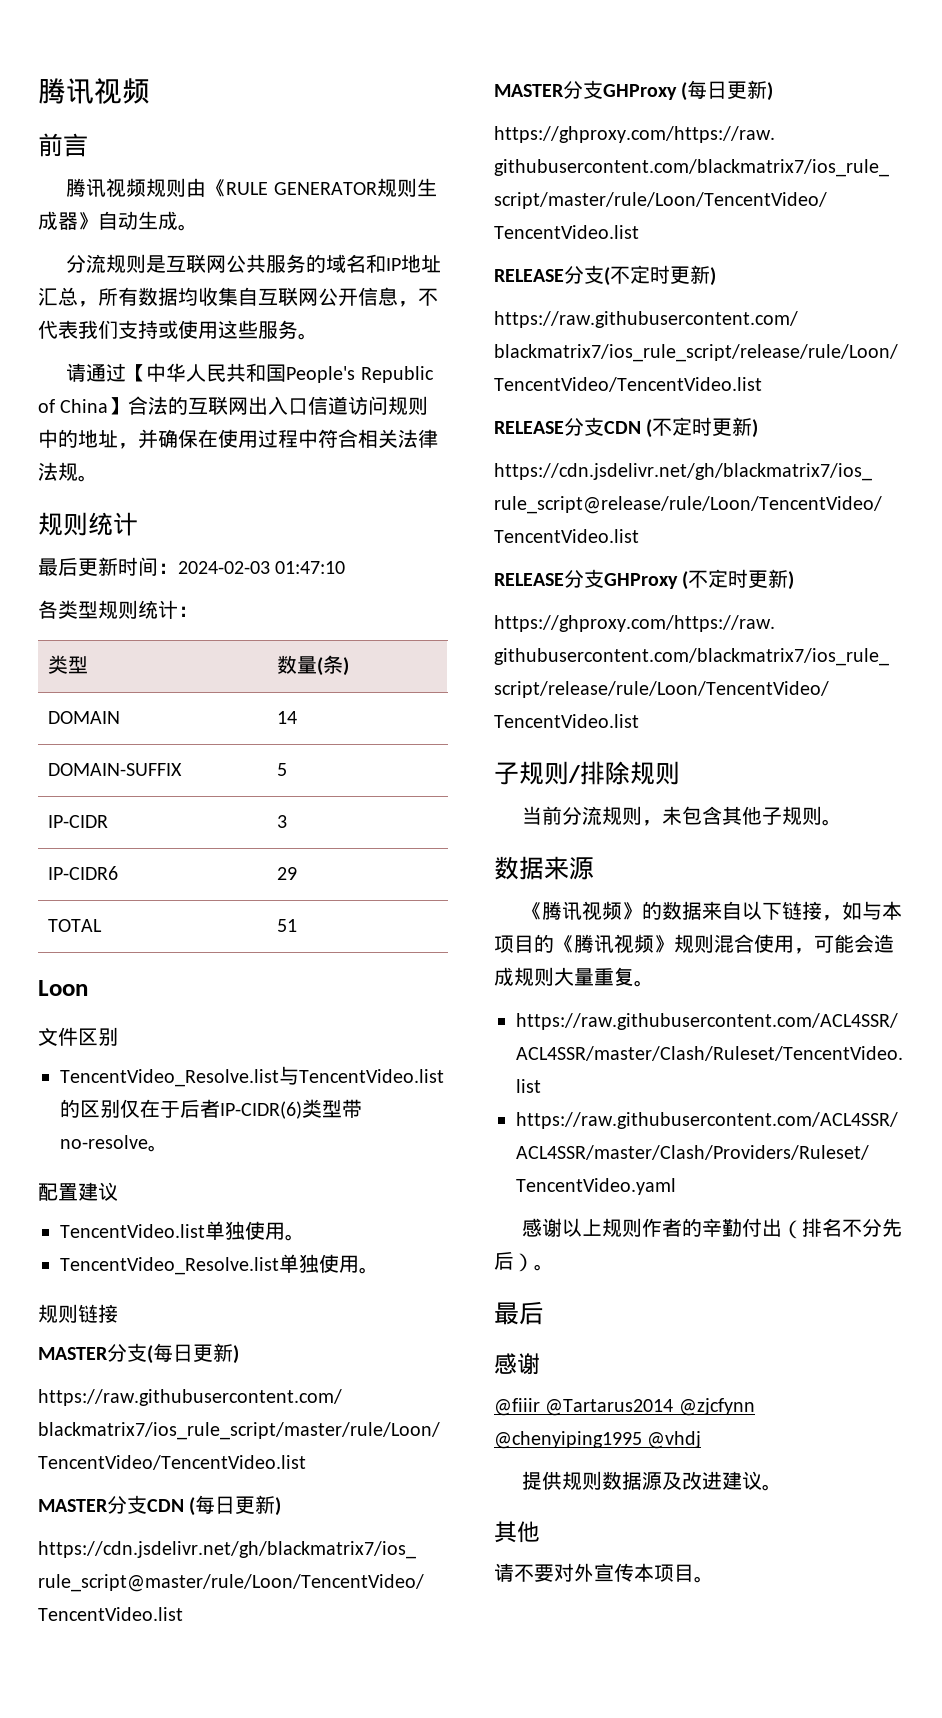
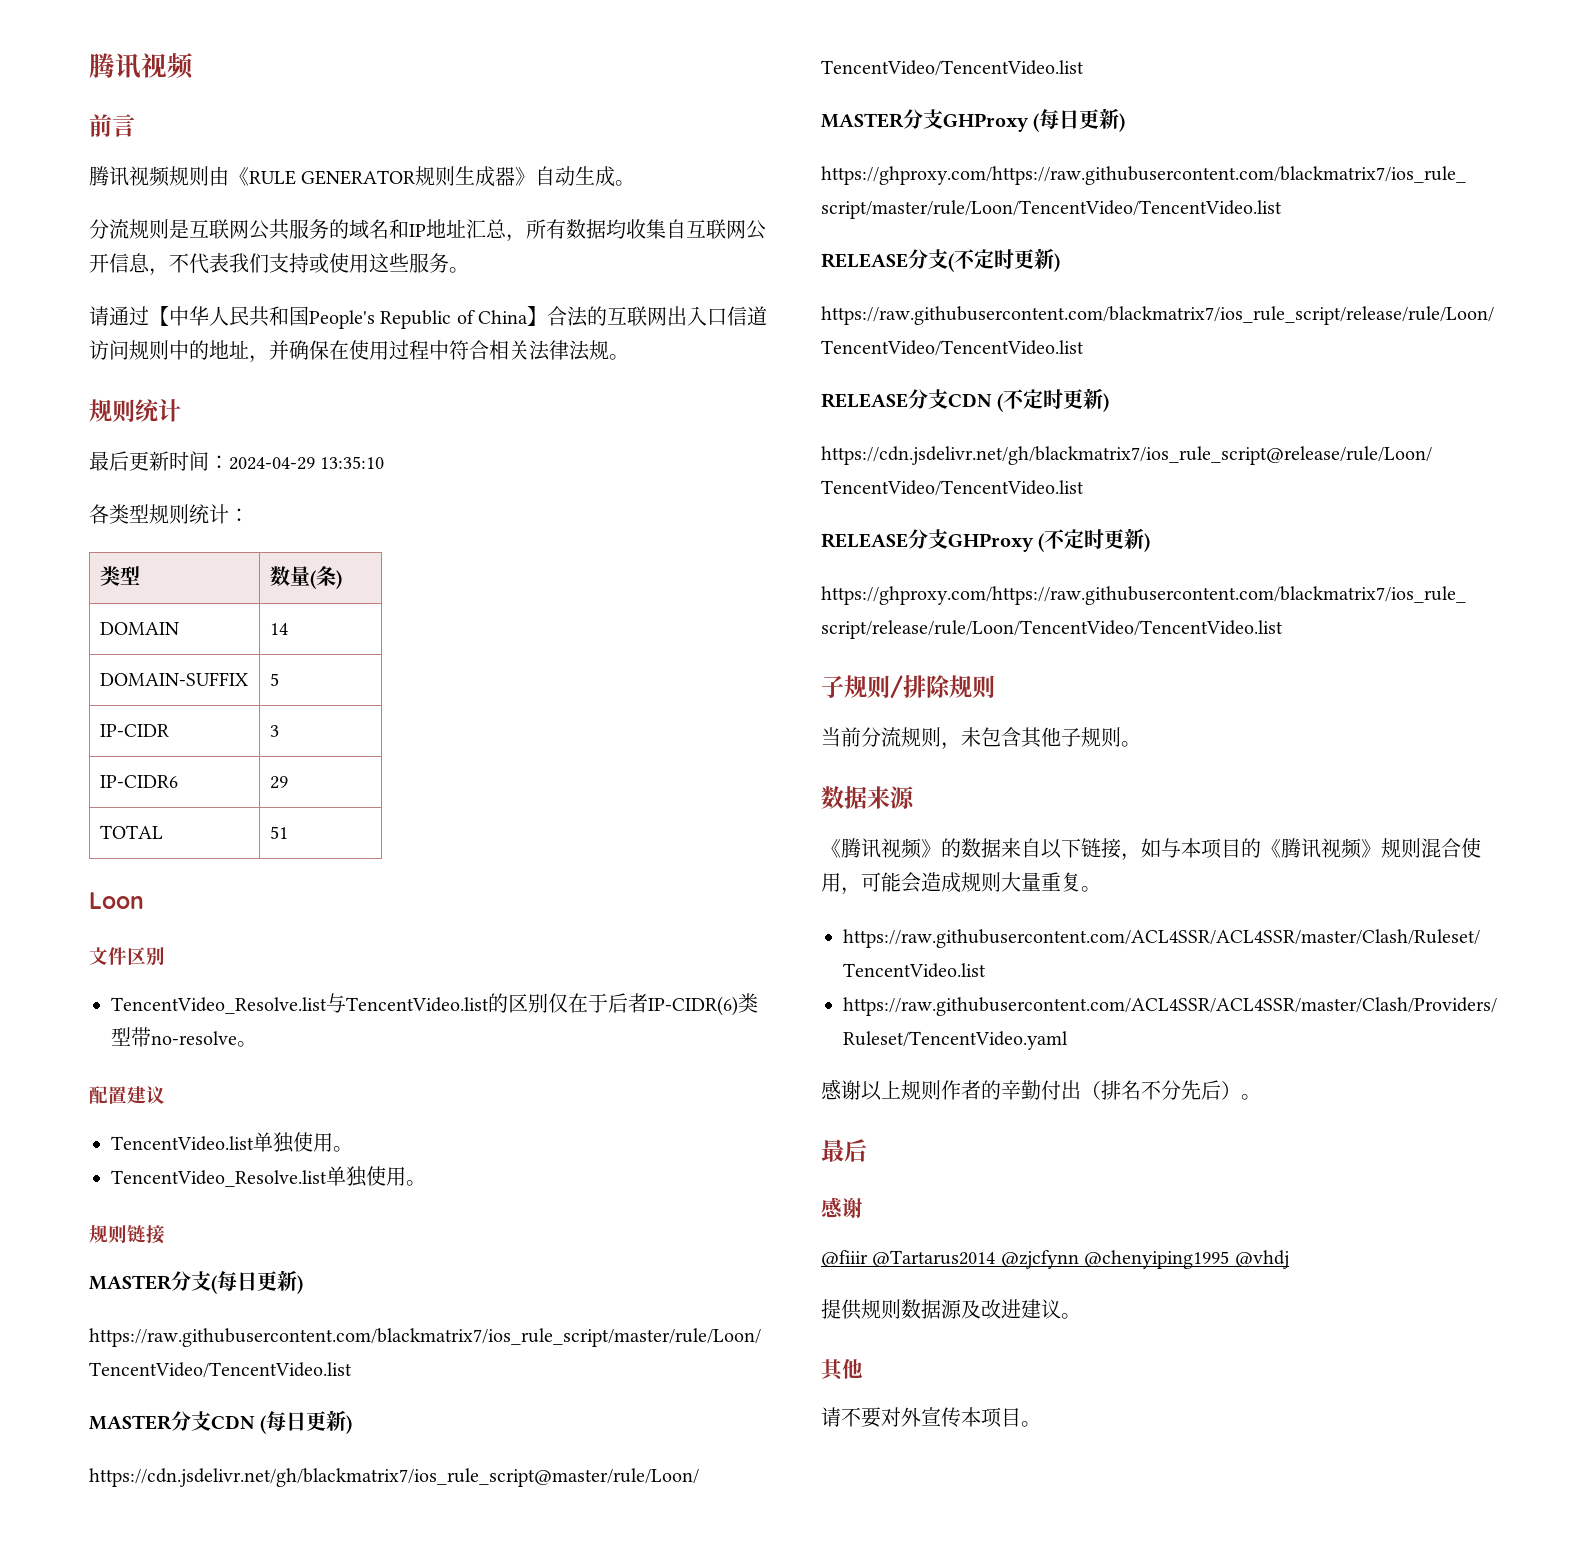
[178,561,346,574] 2024-02-03 01:47:10 -> [229,456,385,470] 2024-04-29 13:35:10

